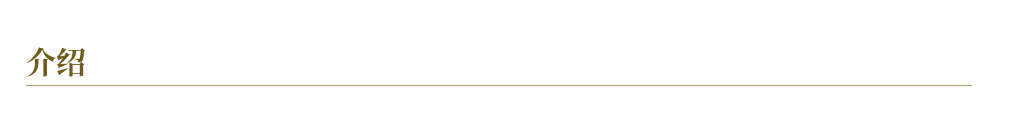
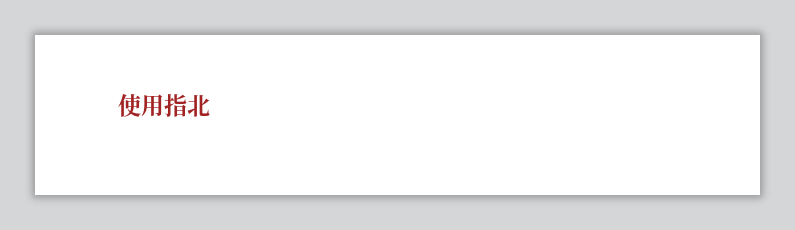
[26,47,86,77] 介绍 -> [118,94,210,117] 使用指北

